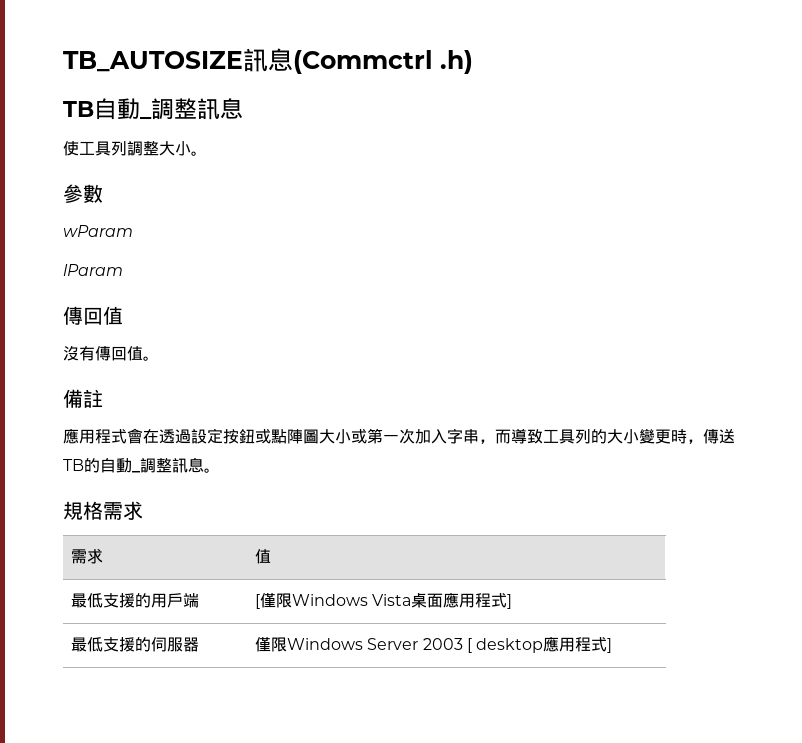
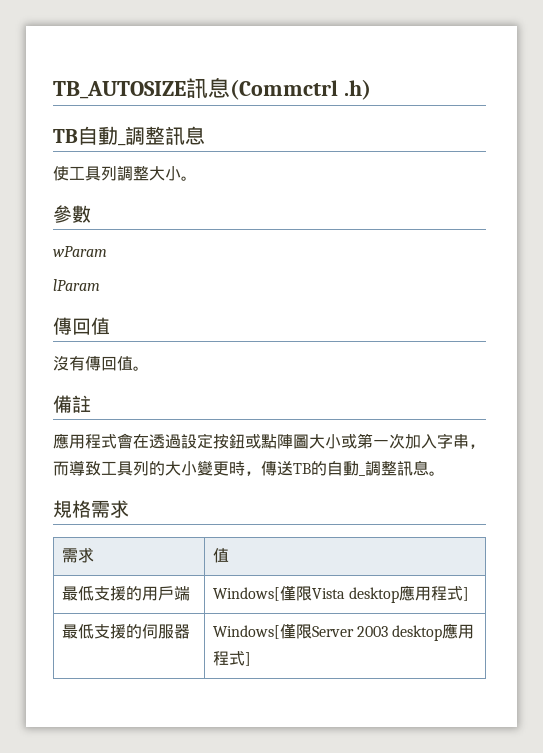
[254,593,444,609] [僅限Windows Vista桌面 -> [212,586,400,603] Windows[僅限Vista desktop
[254,637,363,652] 僅限Windows -> [212,624,312,639] Windows[僅限
[466,638,472,653] [ -> (389, 631) none

